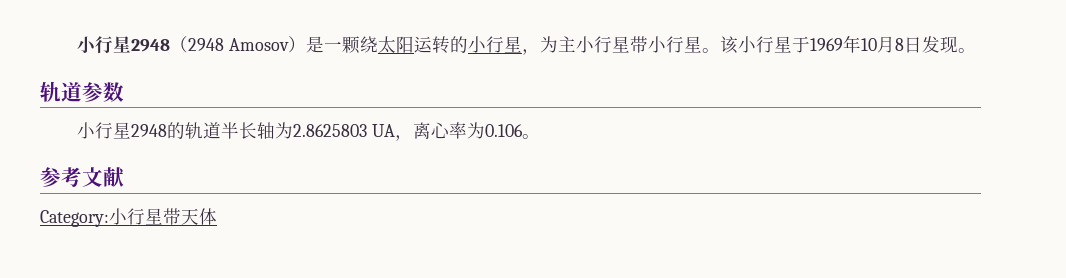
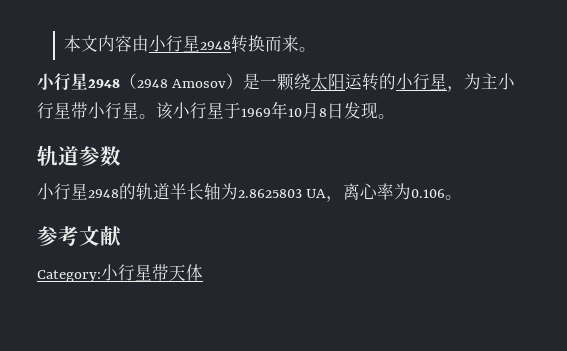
(77, 44) none -> [64,35,317,53] 本文内容由小行星2948转换而来。 //

